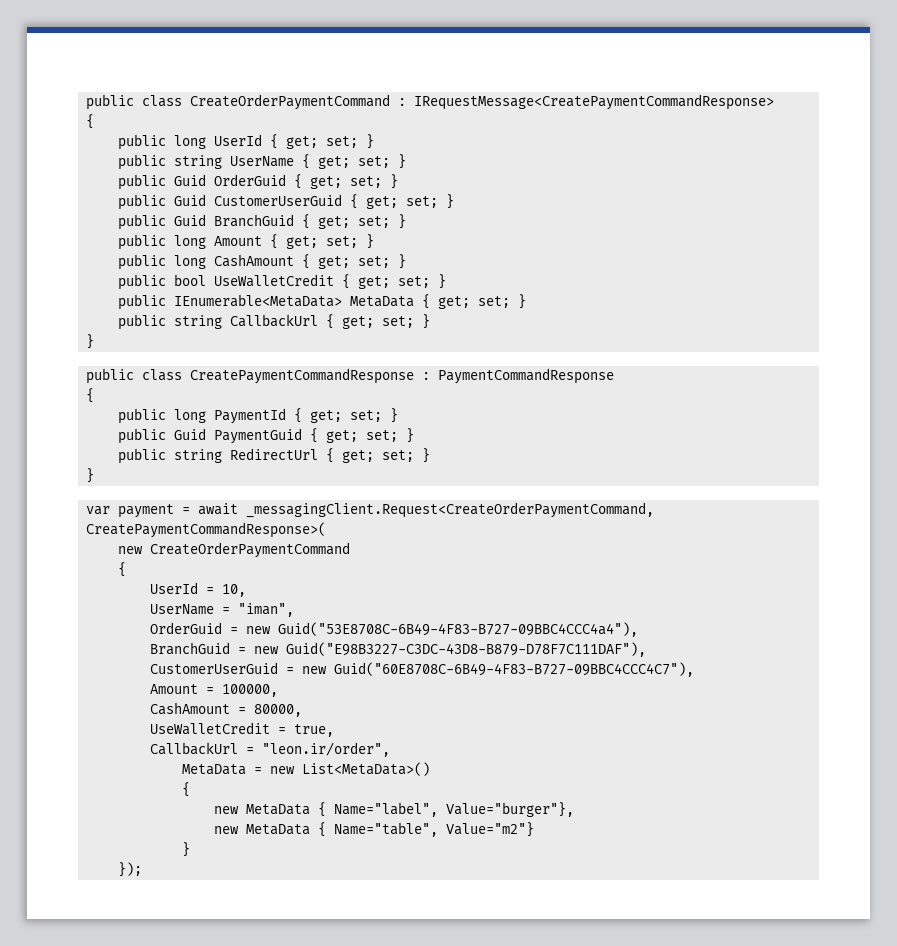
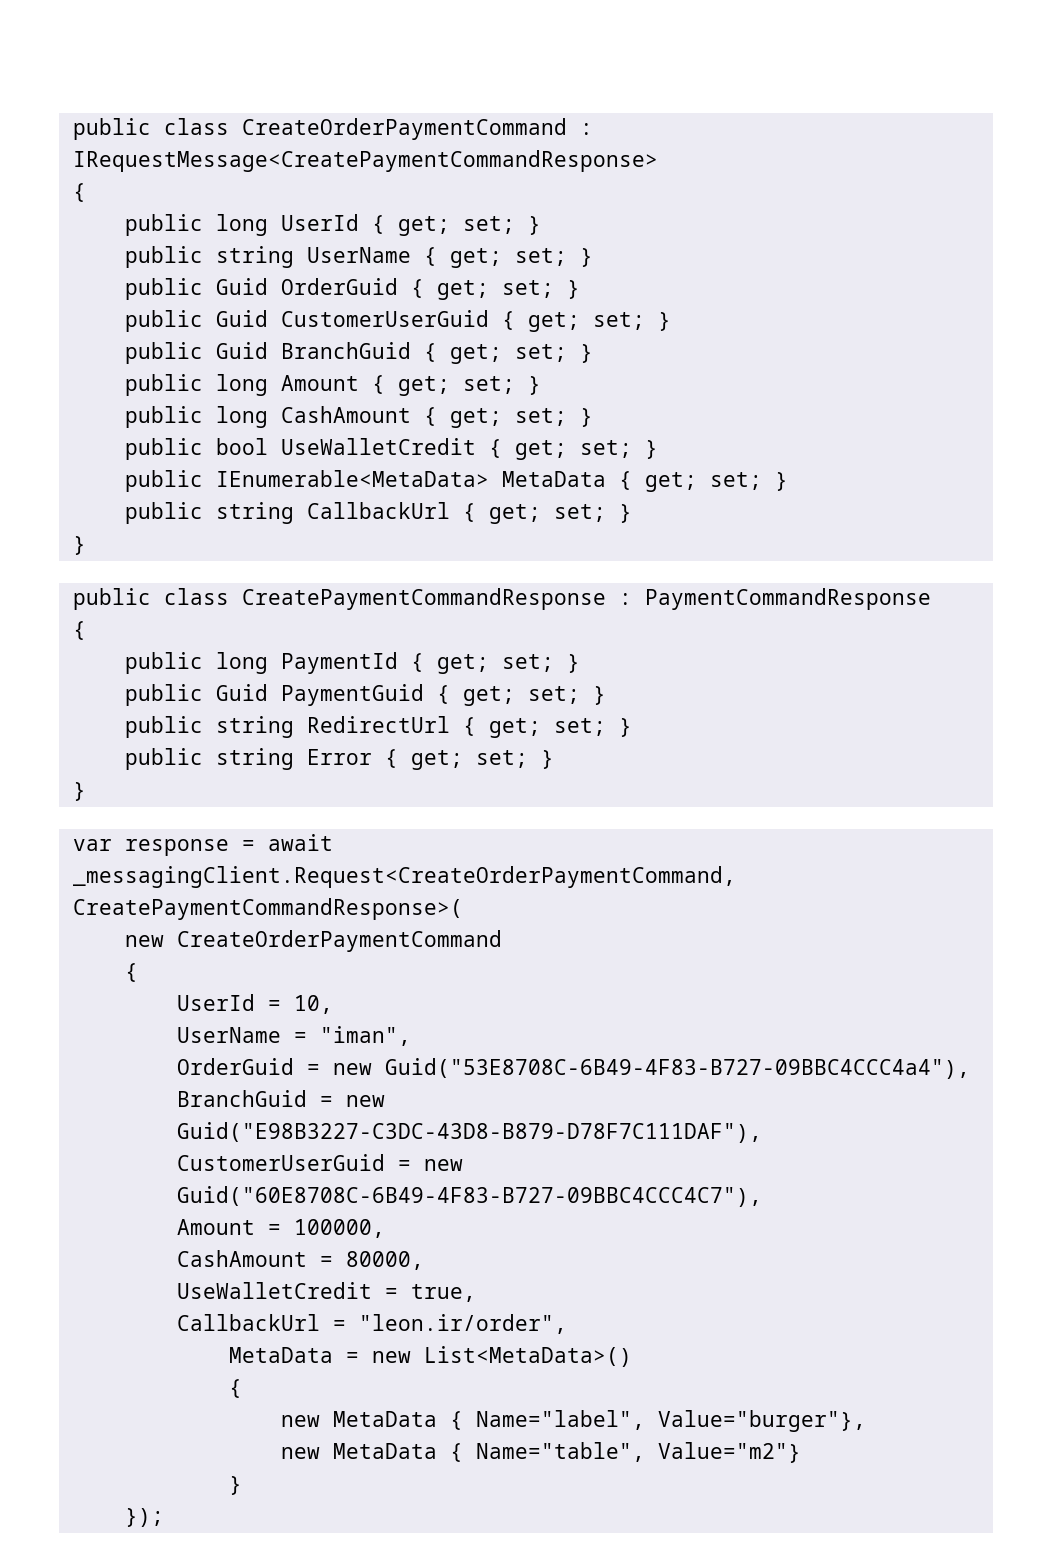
(431, 455) none -> [124,748,554,770] // public string Error { get; set; }
[118,504,175,518] payment -> [124,839,229,856] response

